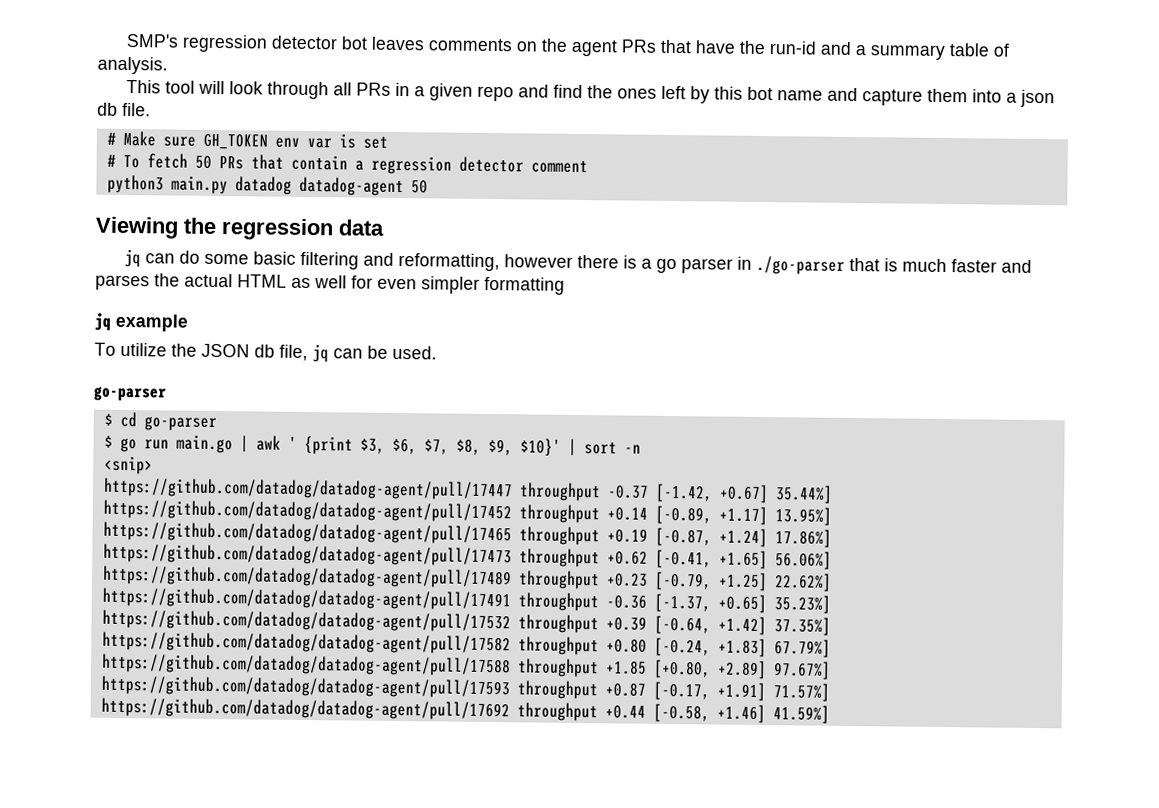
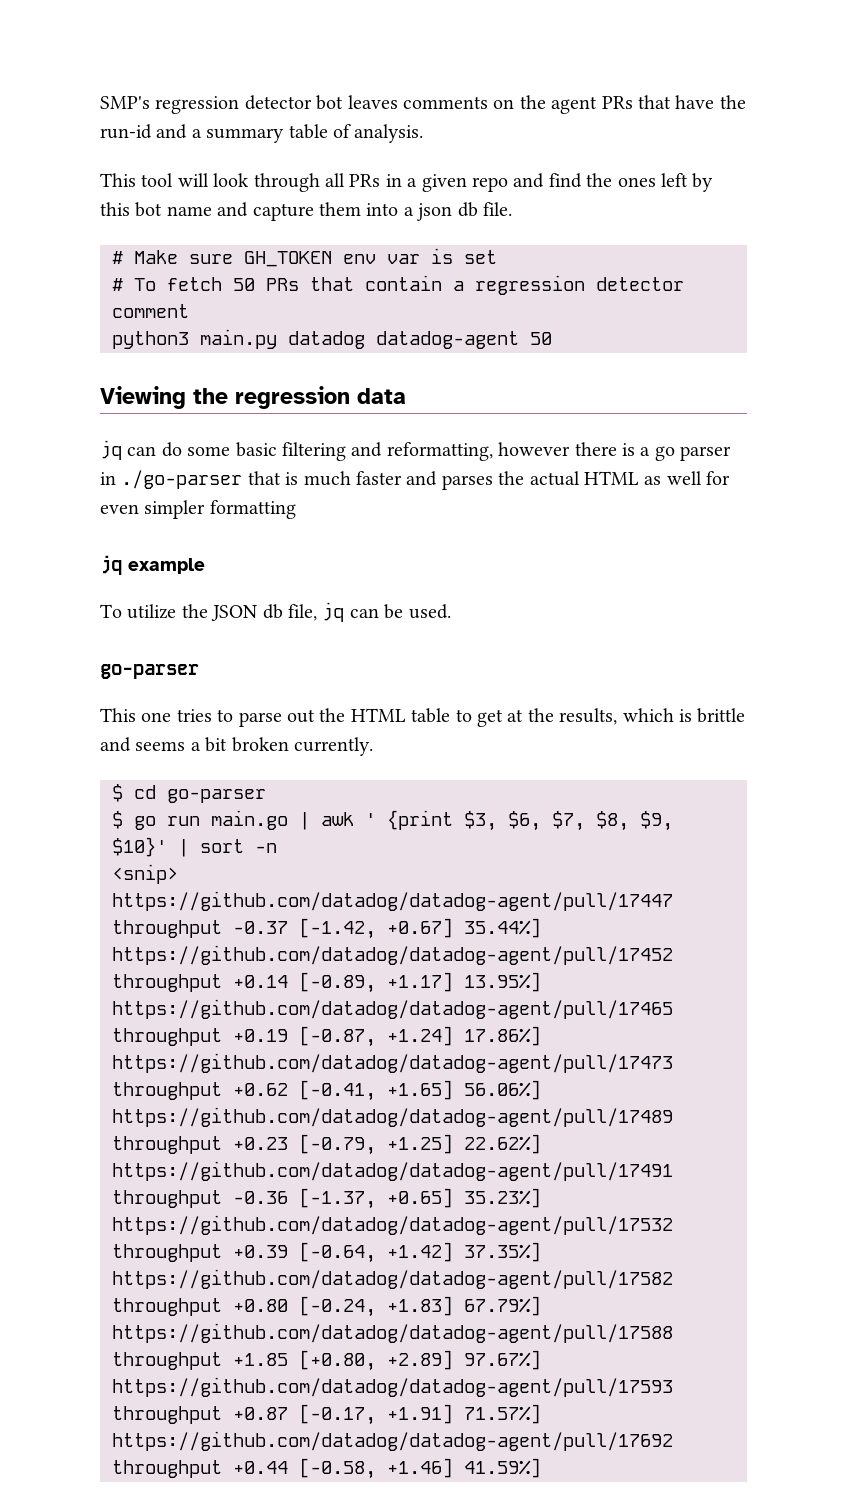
(167, 394) none -> [100,708,746,727] [100,737,373,756] // This one tries to parse out the HTML table to get at the results, which is brittle and seems a bit broken currently.

